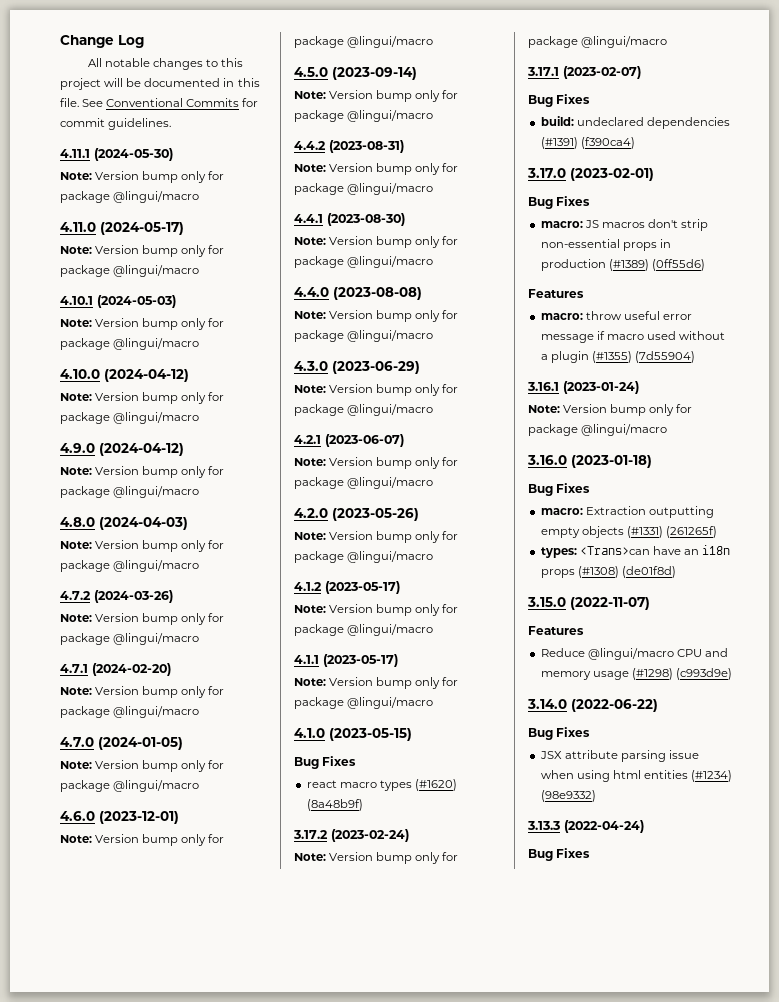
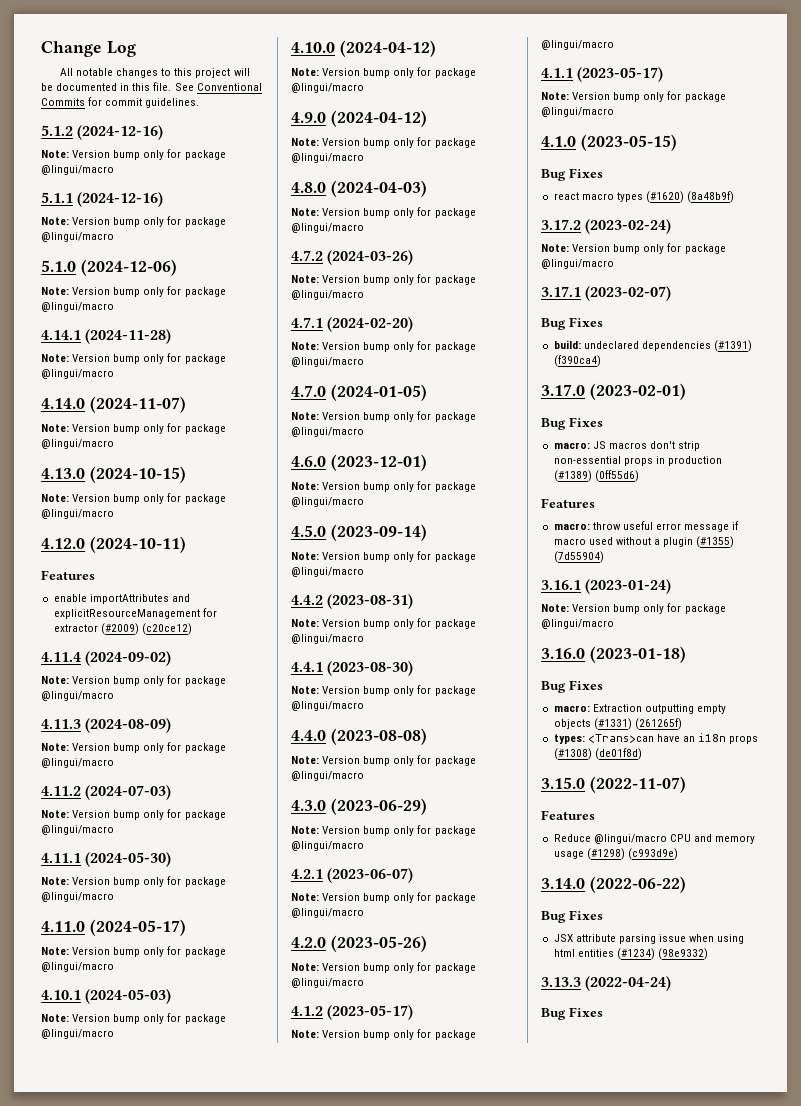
(172, 124) none -> [41,125,164,140] [41,149,226,160] [41,165,114,175] [41,192,164,207] [41,216,226,227] [41,232,114,242] [41,259,177,276] [41,286,226,297] [41,302,114,312] [41,329,172,344] [41,353,226,364] [41,369,114,379] [41,396,186,413] [41,423,226,434] [41,439,114,449] [41,466,186,483] [41,493,226,504] [41,509,114,519] [41,536,186,553] [41,570,95,580] [53,594,190,604] [53,608,217,619] [53,623,192,635] [41,651,172,666] [41,675,226,686] [41,691,114,701] [41,718,172,733] [41,742,226,753] [41,758,114,768] [41,785,172,800] [41,809,226,820] [41,825,114,835] // 5.1.2 (2024-12-16) // Note: Version bump only for package @lingui/macro // 5.1.1 (2024-12-16) // Note: Version bump only for package @lingui/macro // 5.1.0 (2024-12-06) // Note: Version bump only for package @lingui/macro // 4.14.1 (2024-11-28) // Note: Version bump only for package @lingui/macro // 4.14.0 (2024-11-07) // Note: Version bump only for package @lingui/macro // 4.13.0 (2024-10-15) // Note: Version bump only for package @lingui/macro // 4.12.0 (2024-10-11) // Features // enable importAttributes and explicitResourceManagement for extractor (#2009) (c20ce12) // 4.11.4 (2024-09-02) // Note: Version bump only for package @lingui/macro // 4.11.3 (2024-08-09) // Note: Version bump only for package @lingui/macro // 4.11.2 (2024-07-03) // Note: Version bump only for package @lingui/macro

